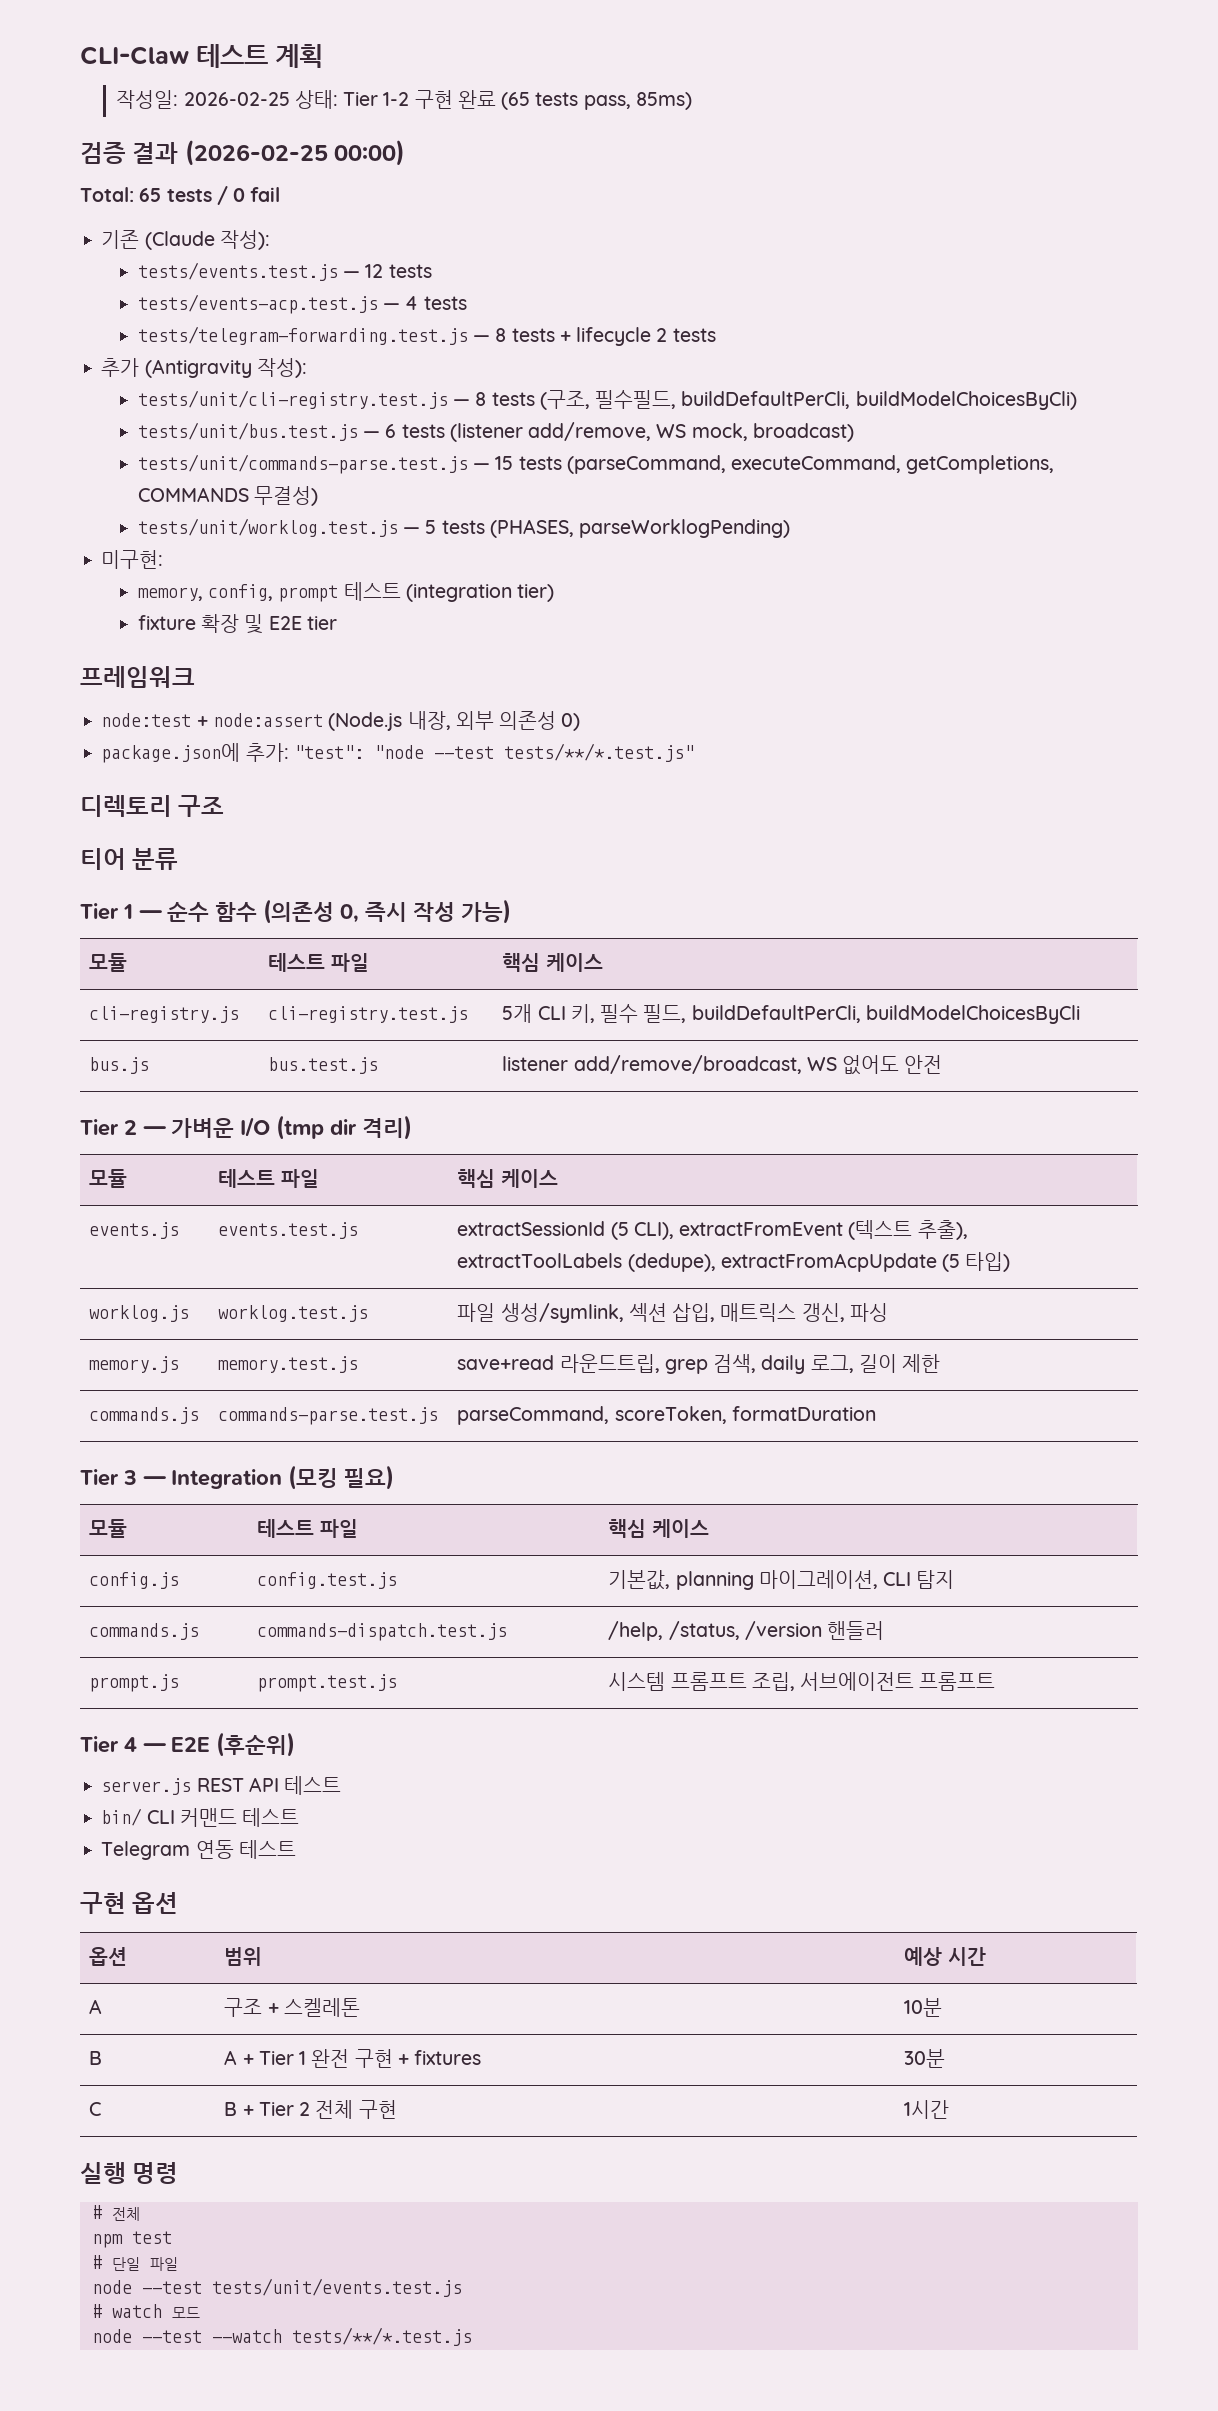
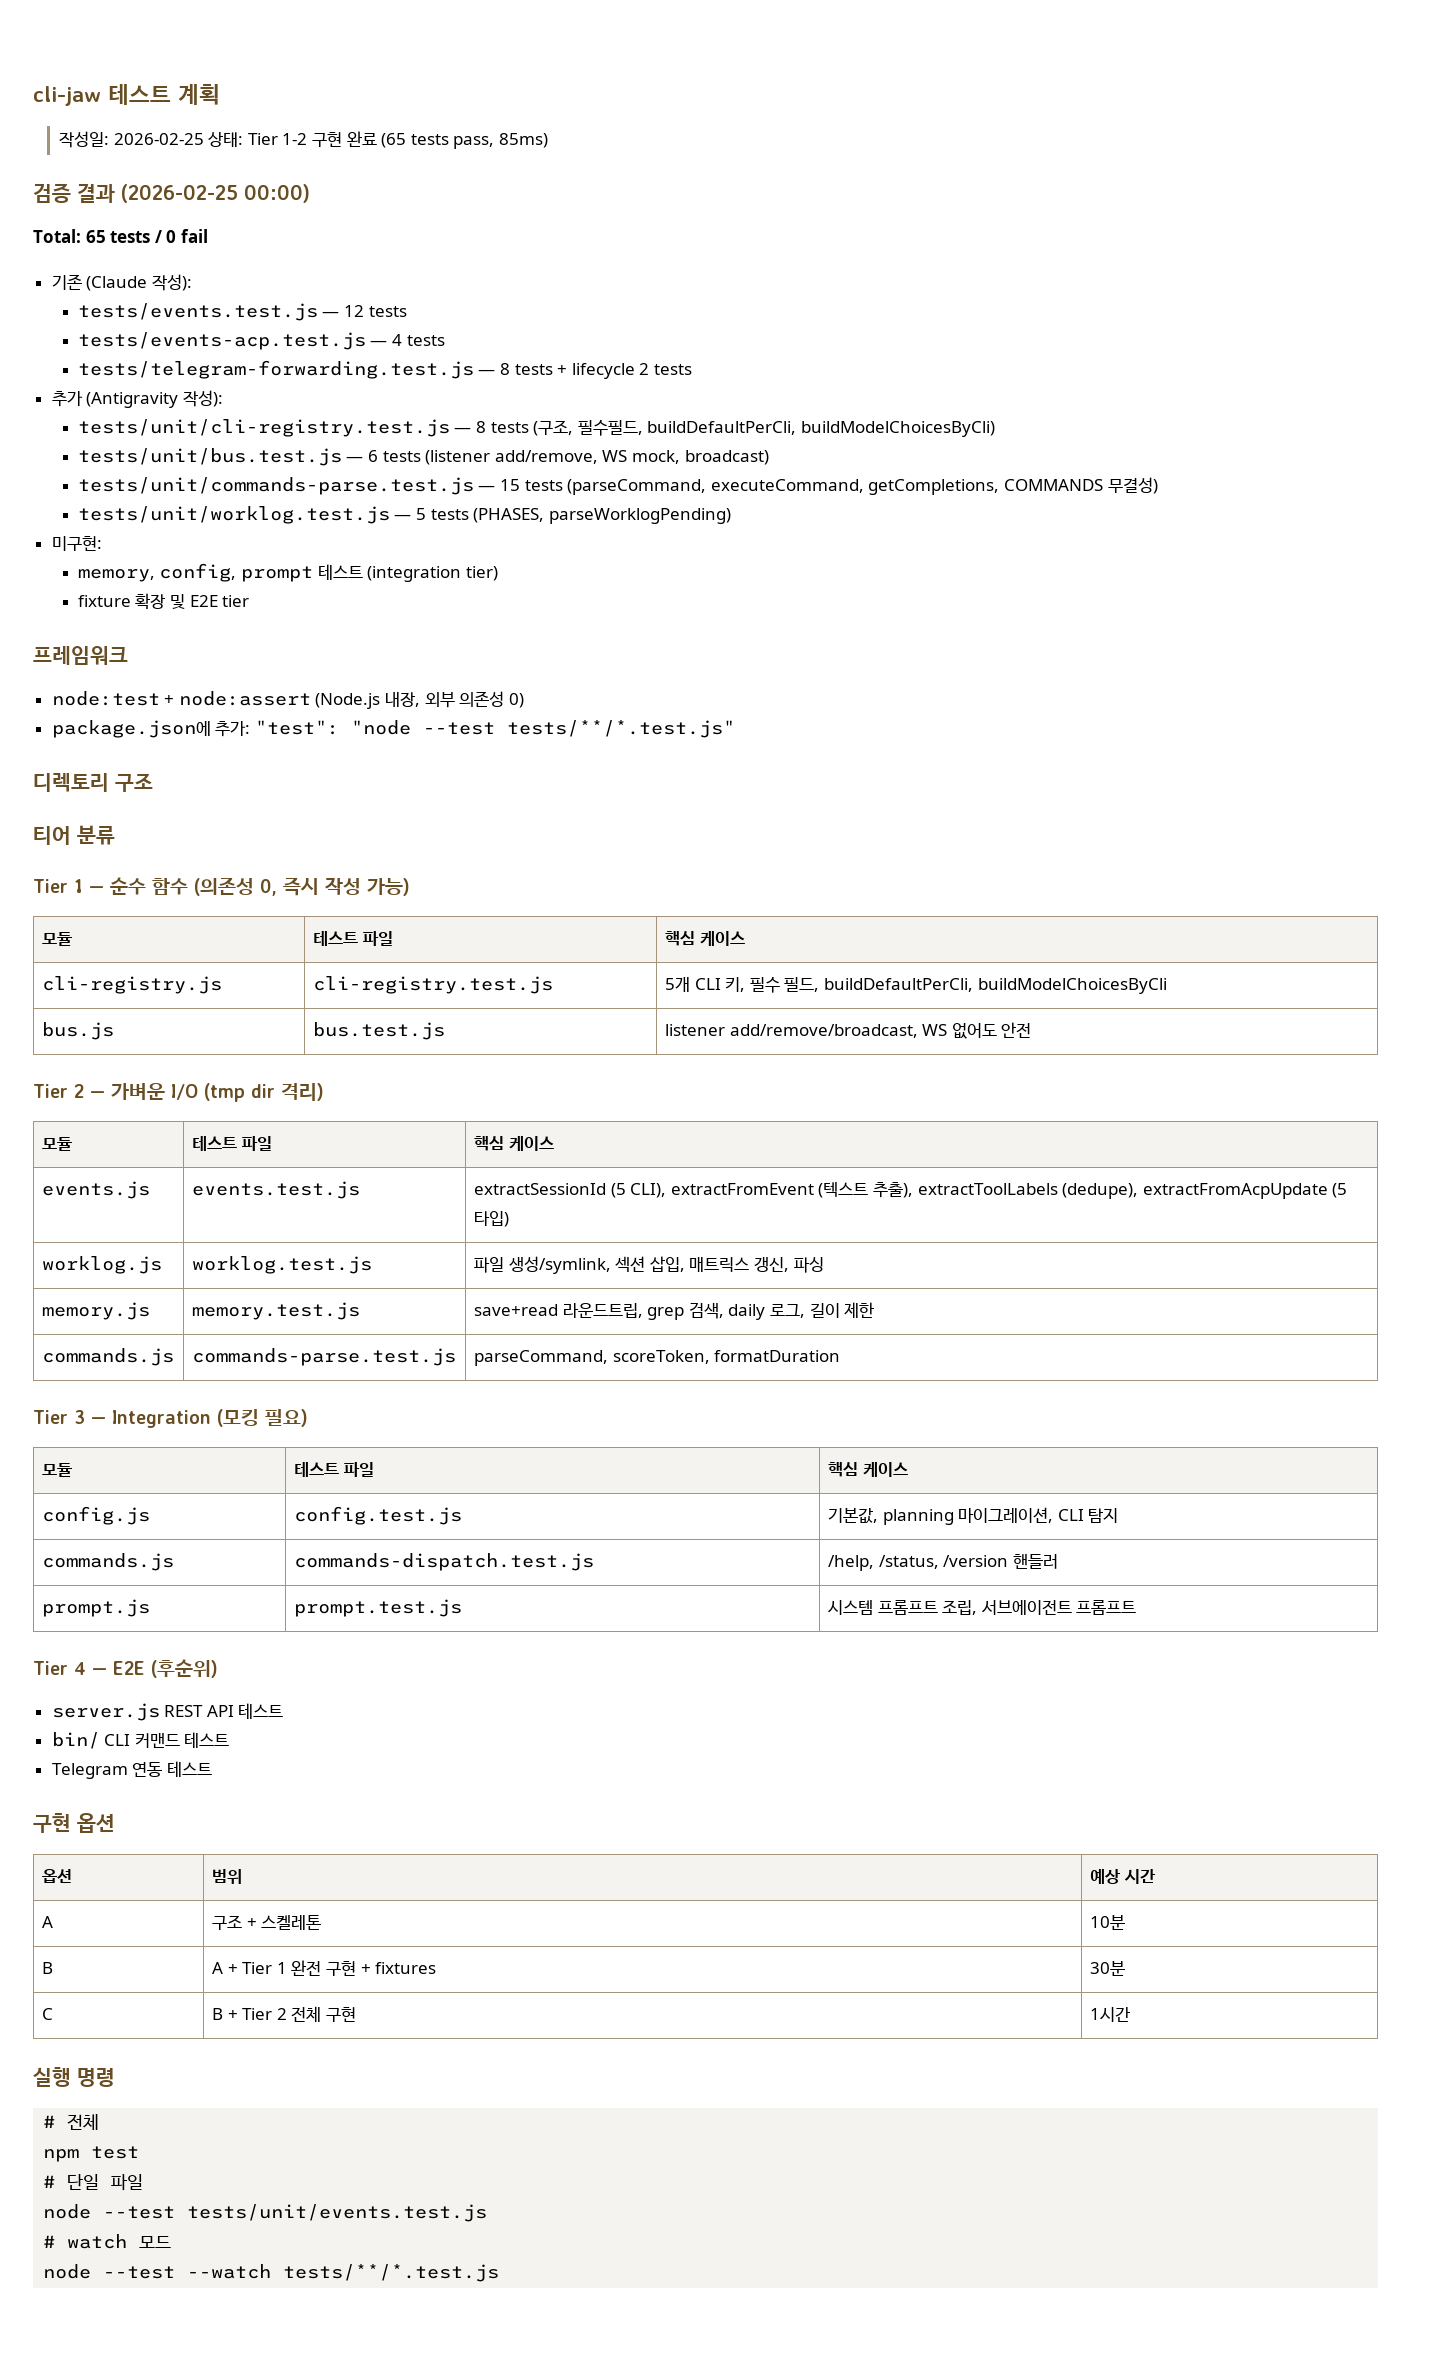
[80,46,189,65] CLI-Claw -> [33,86,101,106] cli-jaw

